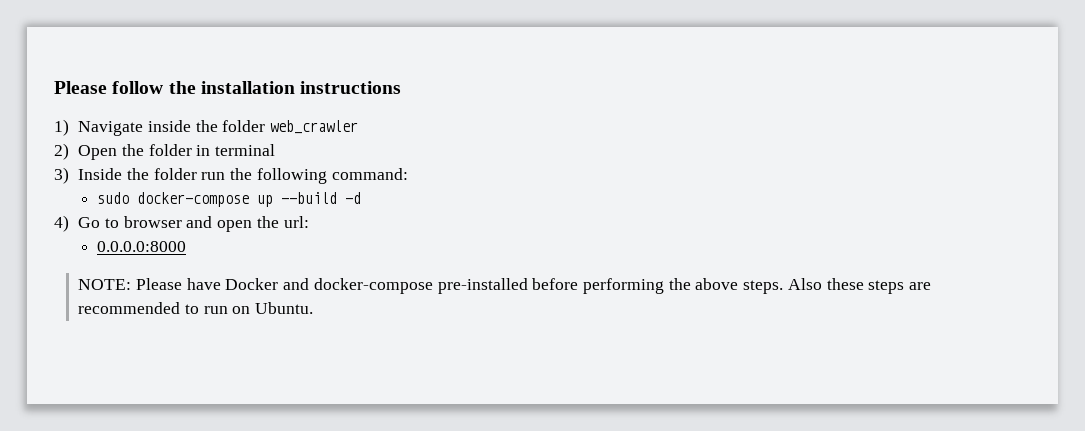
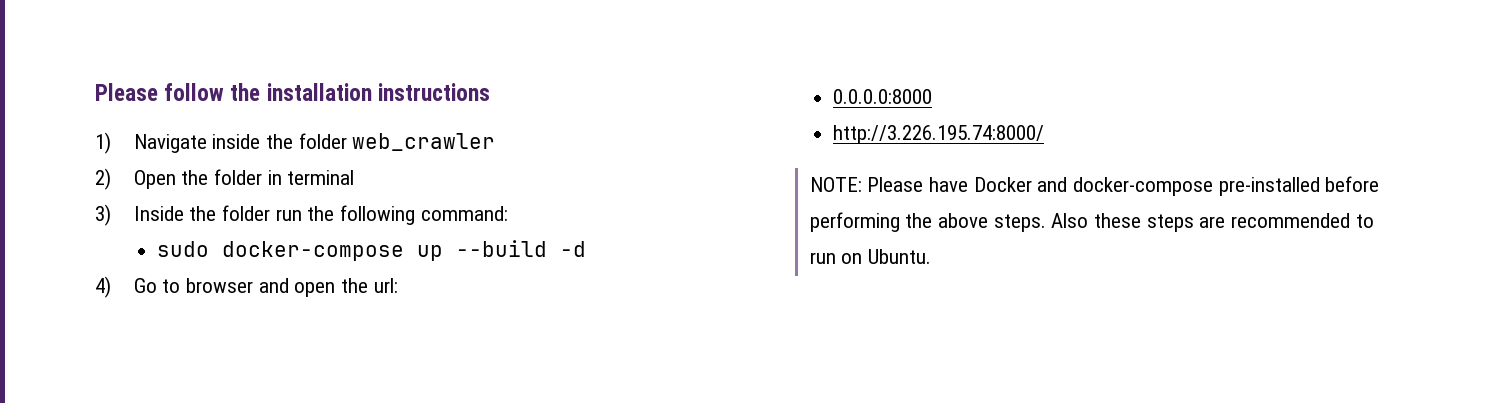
(187, 246) none -> [832,125,1044,144] // http://3.226.195.74:8000/

